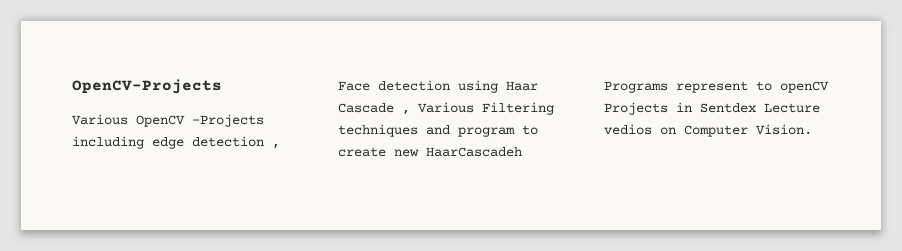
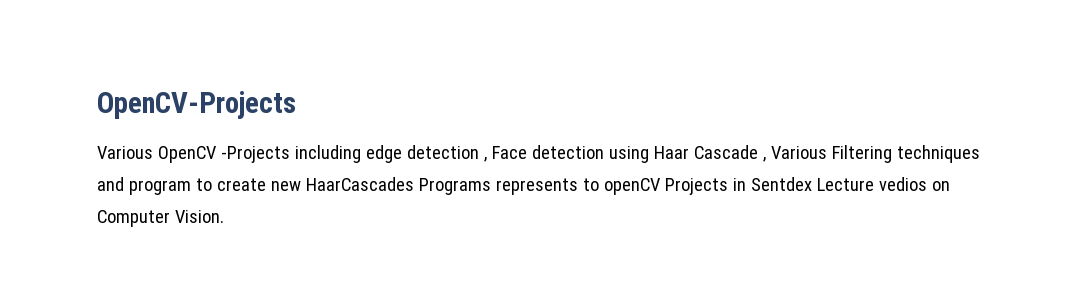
[426,147,522,157] [604,81,748,93] HaarCascadeh Programs represent -> [305,177,578,195] HaarCascades Programs represents

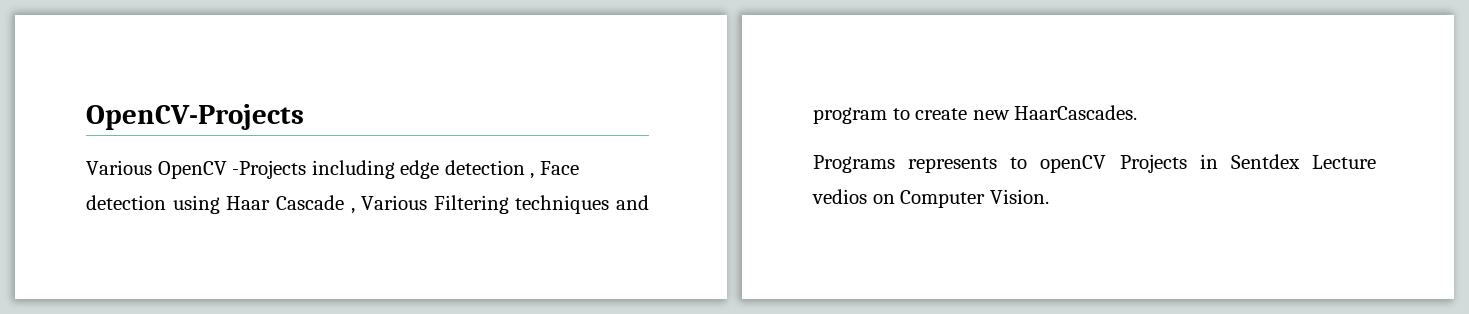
[305,177,414,191] HaarCascades -> [1014,105,1138,120] HaarCascades. //

